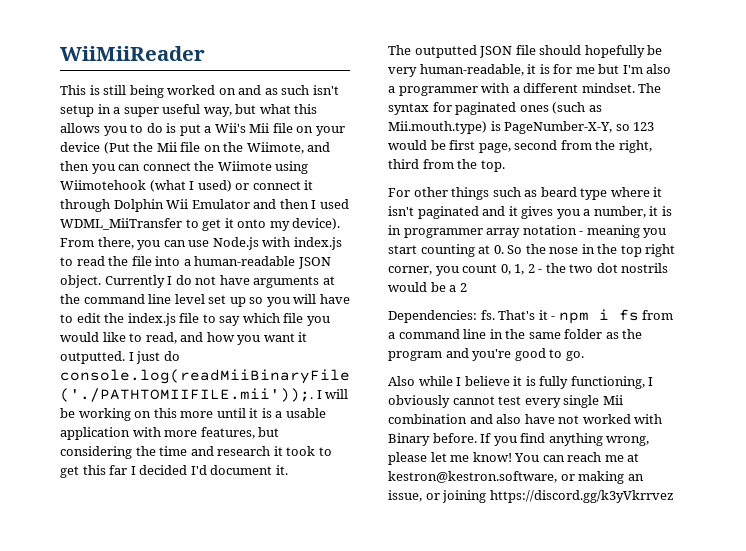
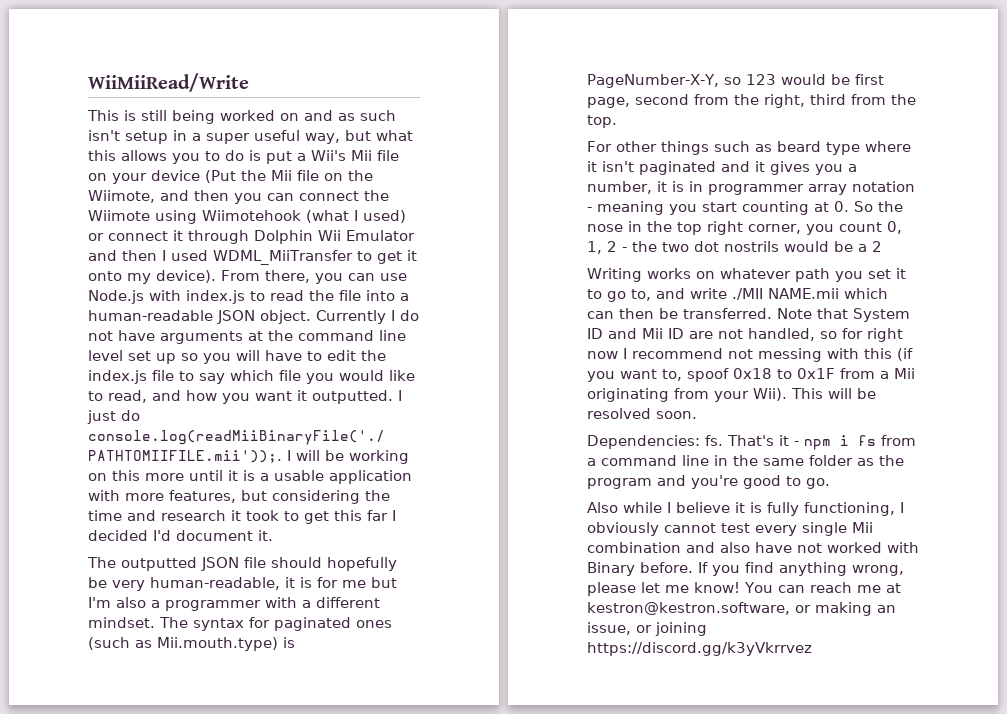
[60,46,205,61] WiiMiiReader -> [88,73,249,92] WiiMiiRead/Write
(467, 287) none -> [587,268,906,282] [587,288,888,302] [587,308,910,322] [587,328,903,342] [587,348,913,362] [587,368,915,382] [587,388,876,402] [587,408,697,419] // Writing works on whatever path you set it to go to, and write ./MII NAME.mii which can then be transferred. Note that System ID and Mii ID are not handled, so for right now I recommend not messing with this (if you want to, spoof 0x18 to 0x1F from a Mii originating from your Wii). This will be resolved soon.

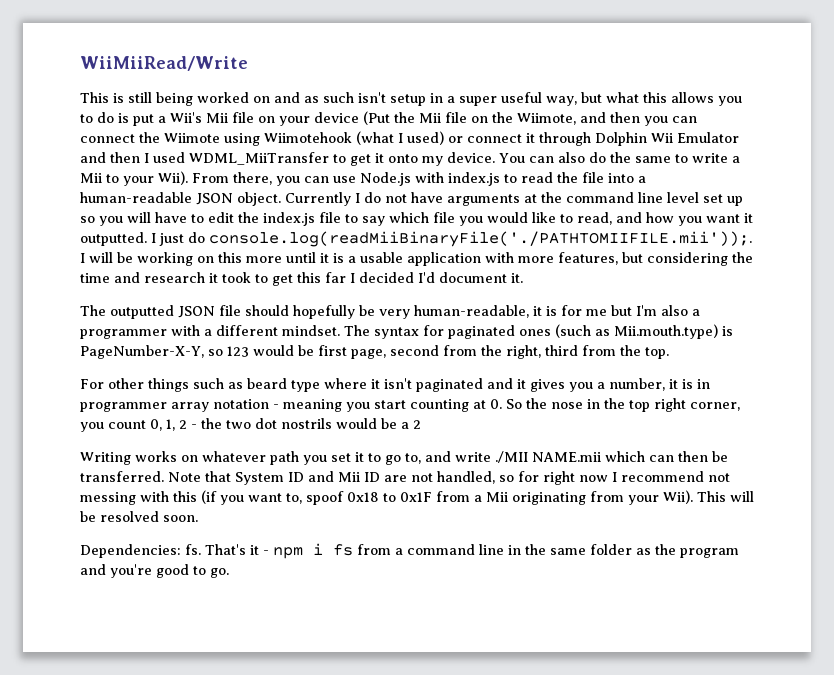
[156,270,216,283] device). -> [447,152,740,163] [80,171,188,186] device. You can also do the same to write a Mii to your Wii).
[587,502,904,516] [587,522,873,536] [587,542,919,553] [587,562,904,576] [587,582,901,596] [587,602,896,616] [587,622,707,636] [587,642,812,656] // Also while I believe it is fully functioning, I obviously cannot test every single Mii combination and also have not worked with Binary before. If you find anything wrong, please let me know! You can reach me at kestron@kestron.software, or making an issue, or joining https://discord.gg/k3yVkrrvez -> (229, 573) none

